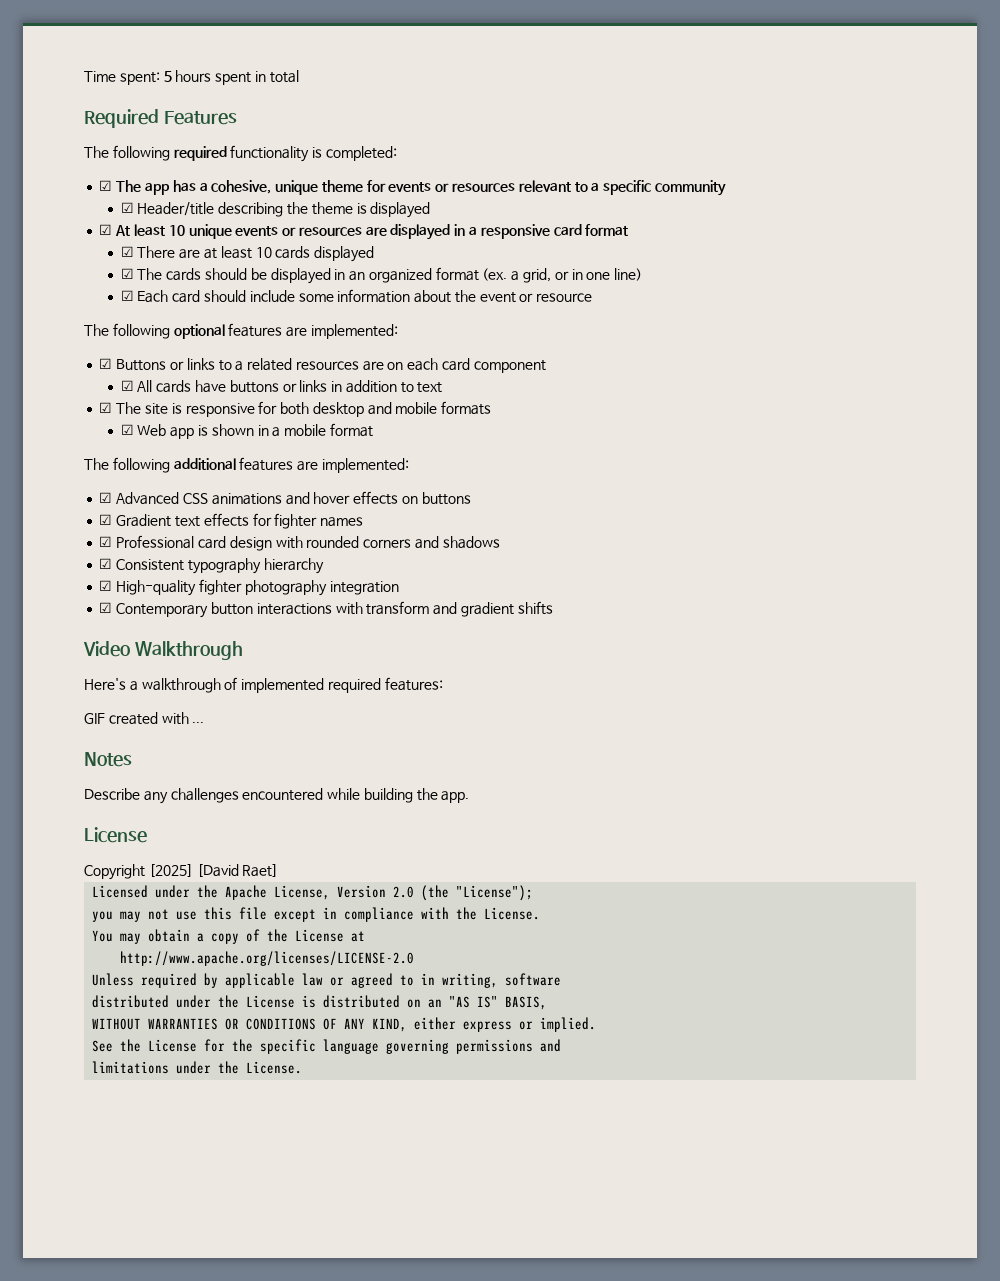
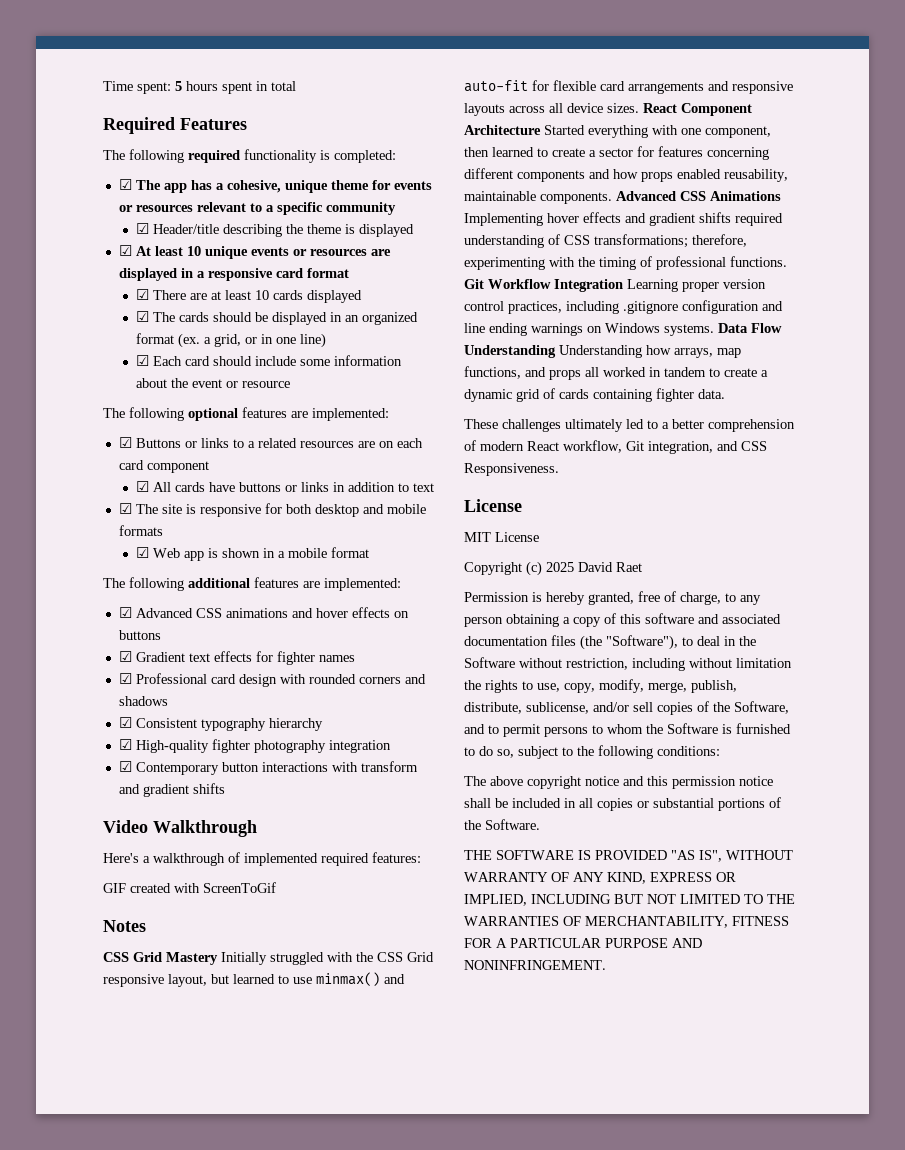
[192,722,205,723] ... -> [203,882,276,893] ScreenToGif
[84,788,470,804] [84,827,147,843] Describe any challenges encountered while building the app. // License -> [103,952,434,965] [103,972,405,987] [464,80,793,94] [464,103,752,116] [464,125,771,138] [464,146,769,160] [464,168,788,182] [464,191,781,204] [464,212,783,226] [464,234,747,248] [464,256,787,270] [464,279,766,292] [464,300,783,314] [464,323,782,336] [464,345,741,358] [464,366,768,380] [464,388,725,402] [464,419,795,432] [464,440,767,454] [464,463,559,476] [464,499,522,512] [464,532,539,542] CSS Grid Mastery Initially struggled with the CSS Grid responsive layout, but learned to use minmax() and auto-fit for flexible card arrangements and responsive layouts across all device sizes. React Component Architecture Started everything with one component, then learned to create a sector for features concerning different components and how props enabled reusability, maintainable components. Advanced CSS Animations Implementing hover effects and gradient shifts required understanding of CSS transformations; therefore, experimenting with the timing of professional functions. Git Workflow Integration Learning proper version control practices, including .gitignore configuration and line ending warnings on Windows systems. Data Flow Understanding Understanding how arrays, map functions, and props all worked in tandem to create a dynamic grid of cards containing fighter data. // These challenges ultimately led to a better comprehension of modern React workflow, Git integration, and CSS Responsiveness. // License // MIT License
[148,864,279,877] [92,885,534,901] [92,907,541,922] [92,929,366,944] [120,951,415,966] [92,973,562,988] [92,995,548,1010] [92,1017,597,1032] [92,1039,562,1054] [92,1061,303,1074] [2025] [David Raet] // Licensed under the Apache License, Version 2.0 (the "License"); // you may not use this file except in compliance with the License. // You may obtain a copy of the License at // http://www.apache.org/licenses/LICENSE-2.0 // Unless required by applicable law or agreed to in writing, software // distributed under the License is distributed on an "AS IS" BASIS, // WITHOUT WARRANTIES OR CONDITIONS OF ANY KIND, either express or implied. // See the License for the specific language governing permissions and // limitations under the License. -> [526,561,642,576] [464,591,761,605] [464,613,781,627] [464,635,756,650] [464,657,792,671] [464,679,737,693] [464,701,789,715] [464,723,791,737] [464,745,720,759] [464,776,773,789] [464,797,781,811] [464,819,540,830] [464,850,793,862] [464,872,736,884] [464,894,795,906] [464,916,789,928] [464,938,702,948] [464,960,606,970] (c) 2025 David Raet // Permission is hereby granted, free of charge, to any person obtaining a copy of this software and associated documentation files (the "Software"), to deal in the Software without restriction, including without limitation the rights to use, copy, modify, merge, publish, distribute, sublicense, and/or sell copies of the Software, and to permit persons to whom the Software is furnished to do so, subject to the following conditions: // The above copyright notice and this permission notice shall be included in all copies or substantial portions of the Software. // THE SOFTWARE IS PROVIDED "AS IS", WITHOUT WARRANTY OF ANY KIND, EXPRESS OR IMPLIED, INCLUDING BUT NOT LIMITED TO THE WARRANTIES OF MERCHANTABILITY, FITNESS FOR A PARTICULAR PURPOSE AND NONINFRINGEMENT.

